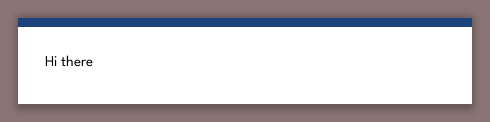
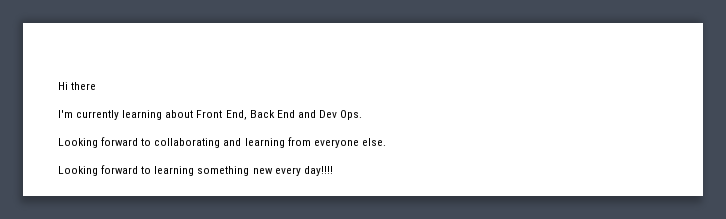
(94, 61) none -> [58,110,363,120] [58,137,386,148] [58,165,333,176] // I'm currently learning about Front End, Back End and Dev Ops. // Looking forward to collaborating and learning from everyone else. // Looking forward to learning something new every day!!!!

